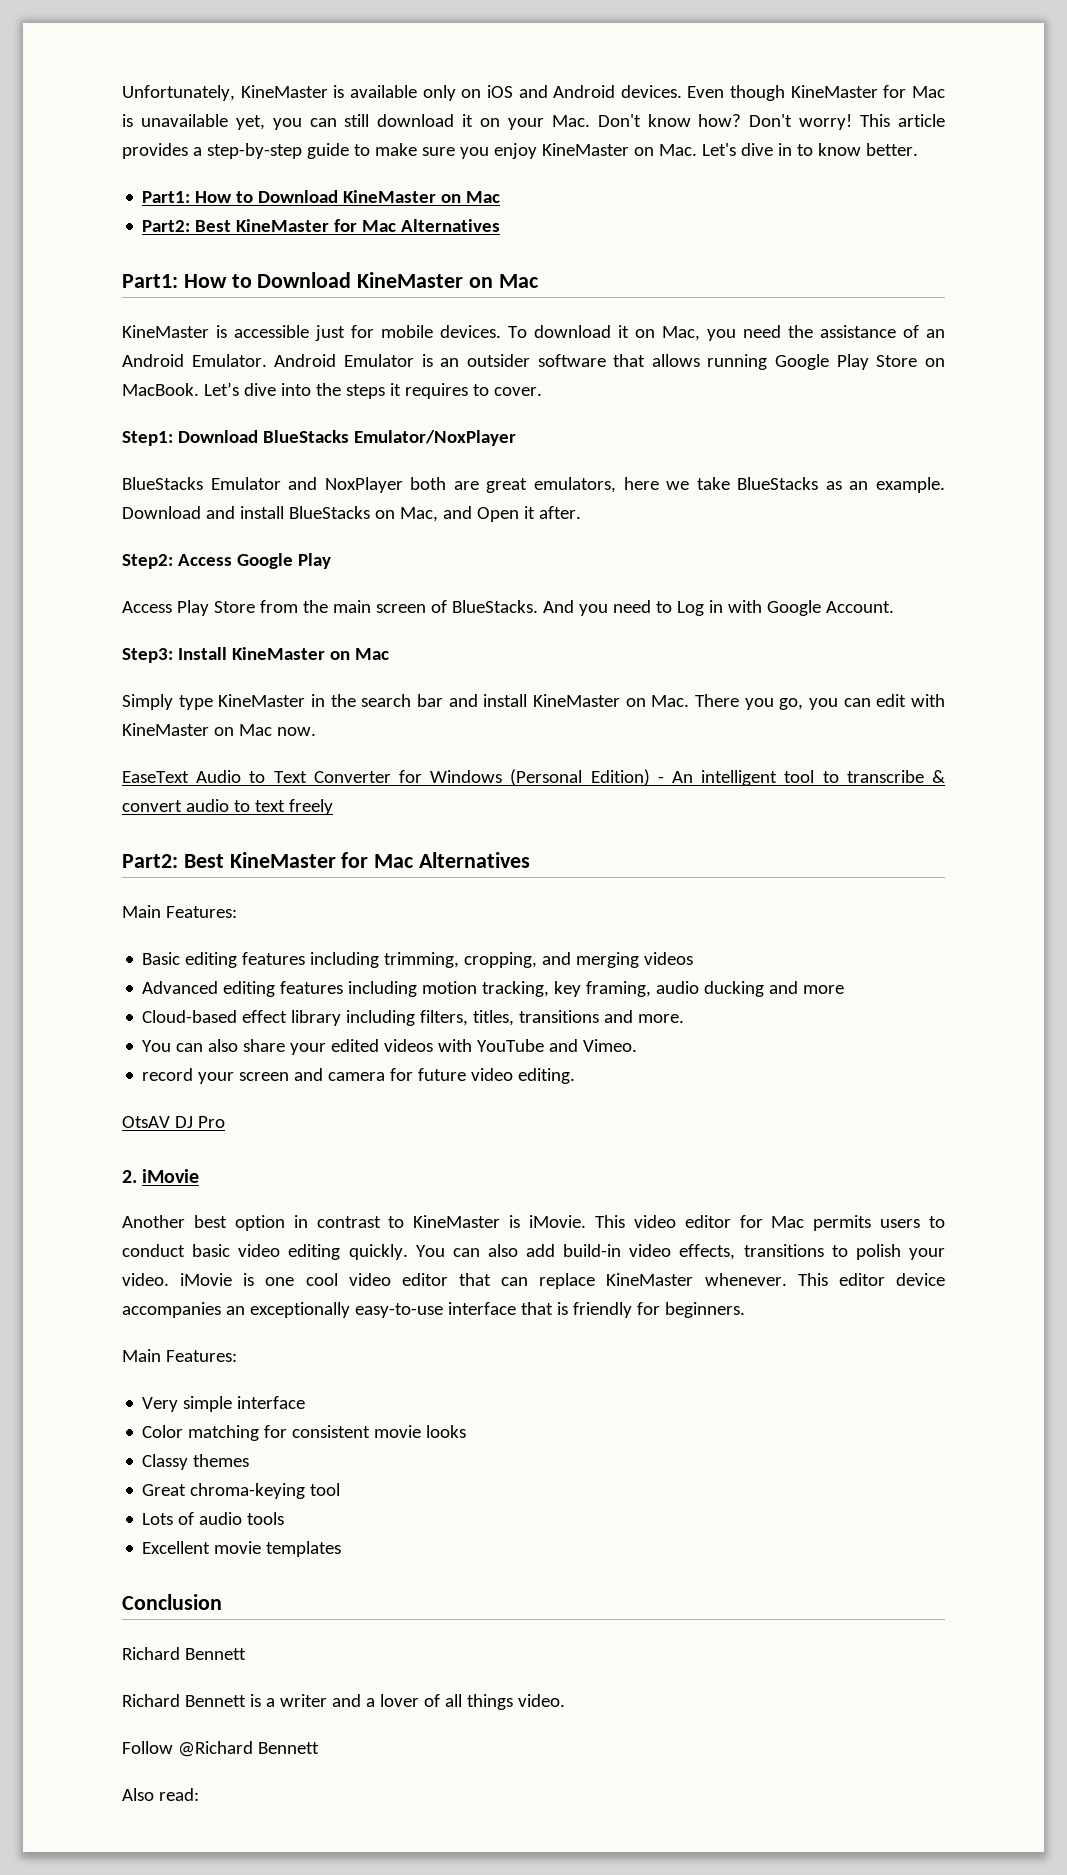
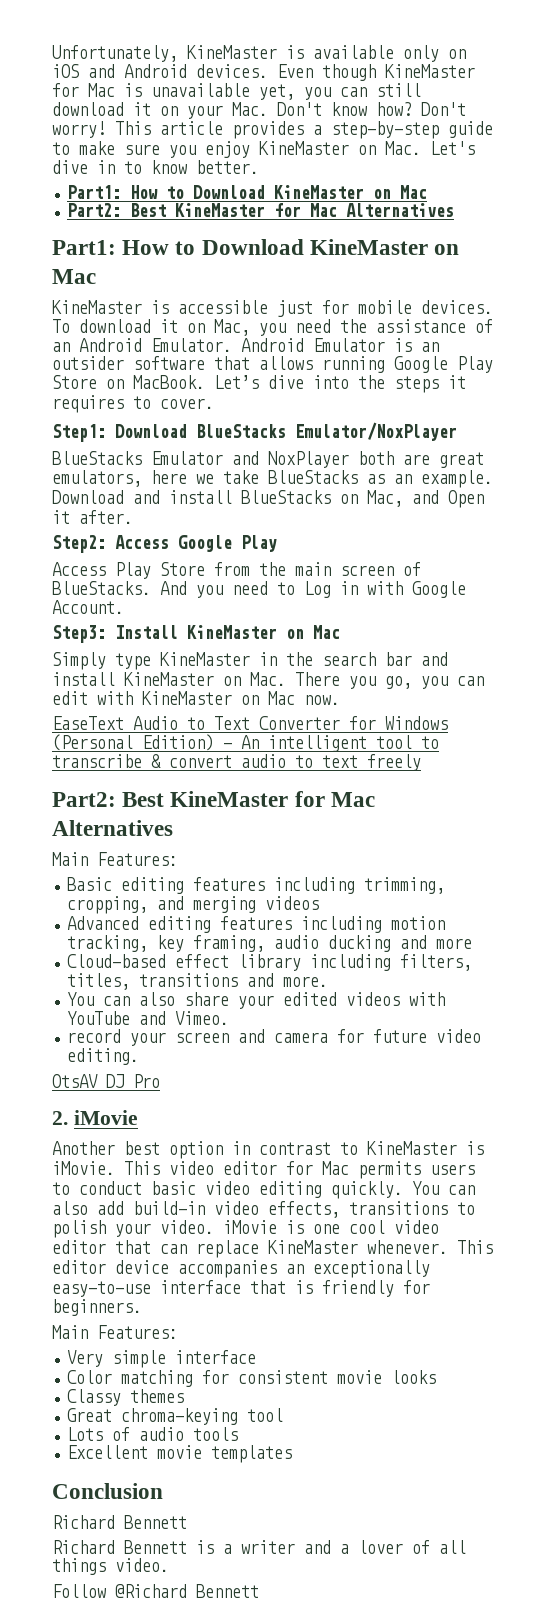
[122,1788,199,1801] // Also read: -> (259, 1591) none

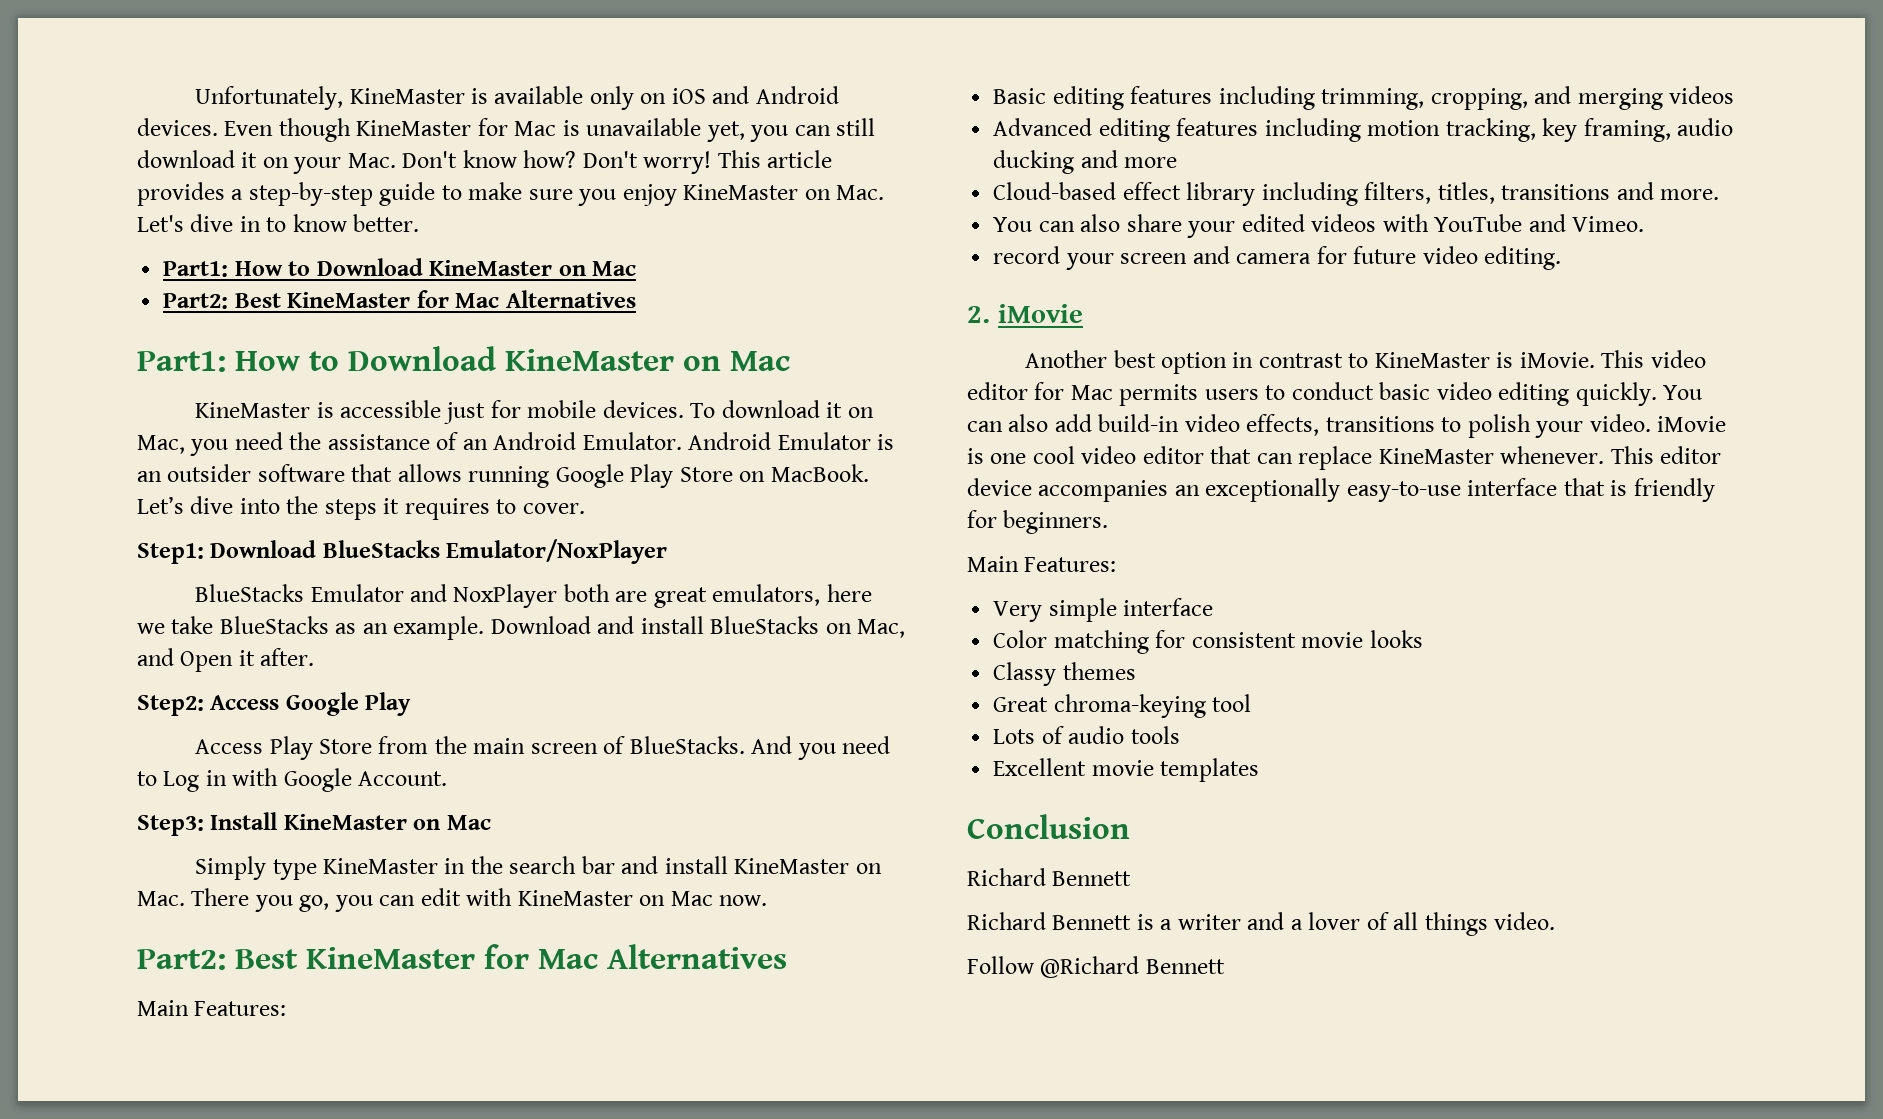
[52,716,448,730] [52,734,439,752] [52,754,421,771] // EaseText Audio to Text Converter for Windows (Personal Edition) - An intelligent tool to transcribe & convert audio to text freely -> (768, 900) none
[52,1074,160,1088] // OtsAV DJ Pro -> (1562, 258) none

